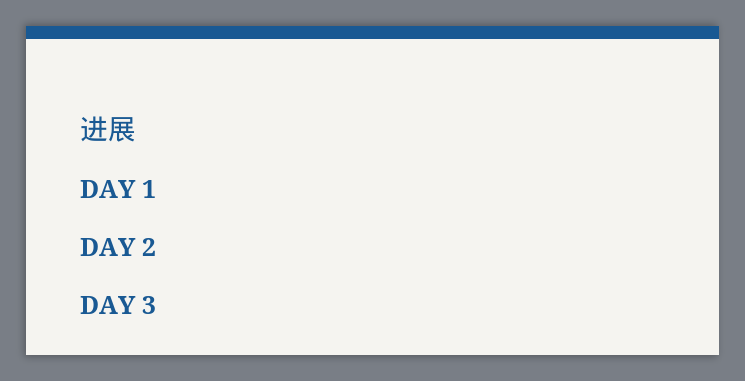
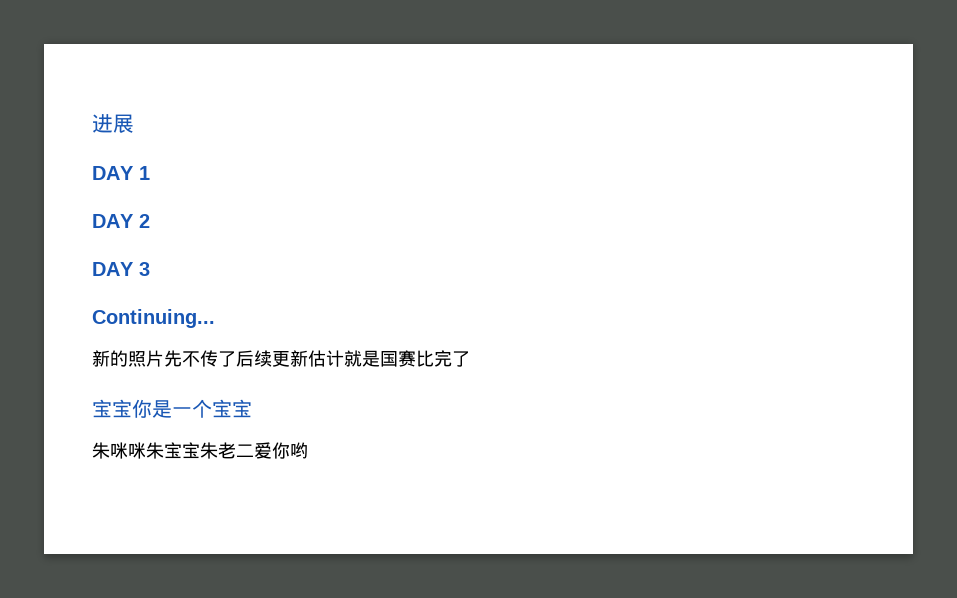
(156, 305) none -> [92,309,215,328] [92,350,470,367] [92,399,252,418] [92,442,308,459] // Continuing... // 新的照片先不传了后续更新估计就是国赛比完了 // 宝宝你是一个宝宝 // 朱咪咪朱宝宝朱老二爱你哟

